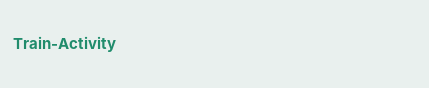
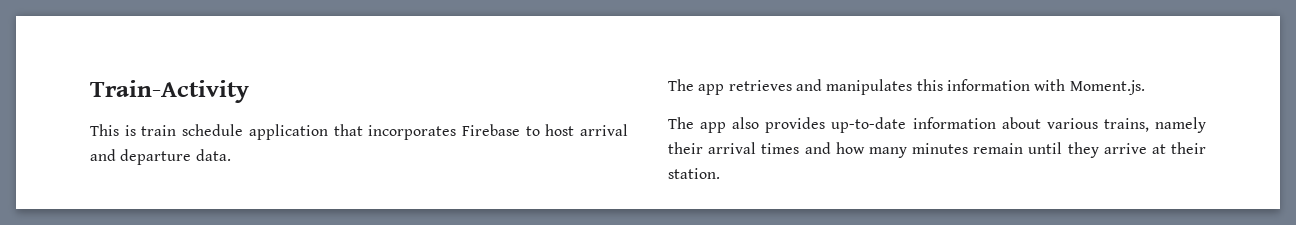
(116, 44) none -> [90,124,628,140] [90,149,231,165] [668,79,1145,95] [668,117,1206,133] [668,142,1206,158] [668,168,720,179] // This is train schedule application that incorporates Firebase to host arrival and departure data. // The app retrieves and manipulates this information with Moment.js. // The app also provides up-to-date information about various trains, namely their arrival times and how many minutes remain until they arrive at their station.

